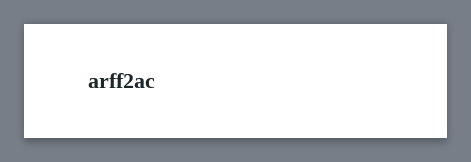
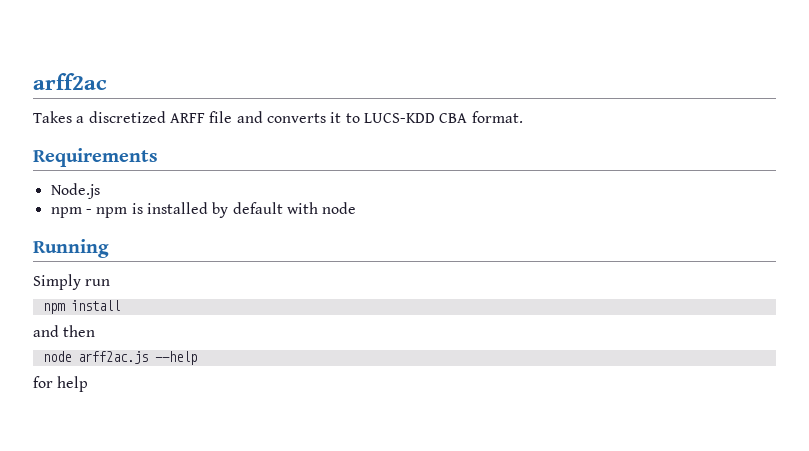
(155, 80) none -> [33,111,523,123] [33,148,158,167] [50,183,100,199] [50,202,357,218] [33,239,109,258] [33,274,111,290] [42,300,120,314] [33,325,96,337] [42,351,197,365] [33,376,89,392] // Takes a discretized ARFF file and converts it to LUCS-KDD CBA format. // Requirements // Node.js // npm - npm is installed by default with node // Running // Simply run // npm install // and then // node arff2ac.js --help // for help

